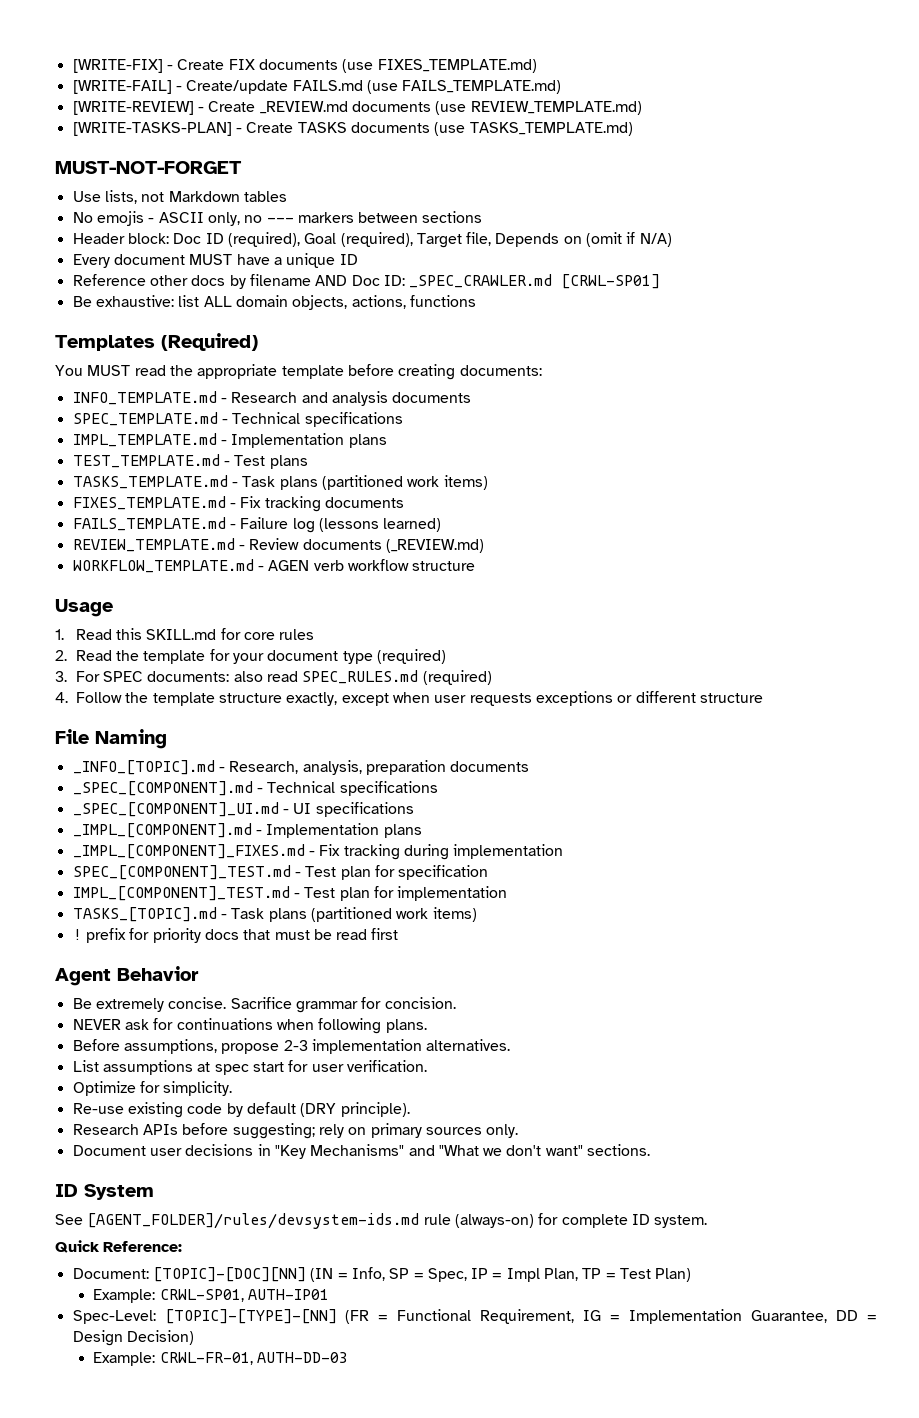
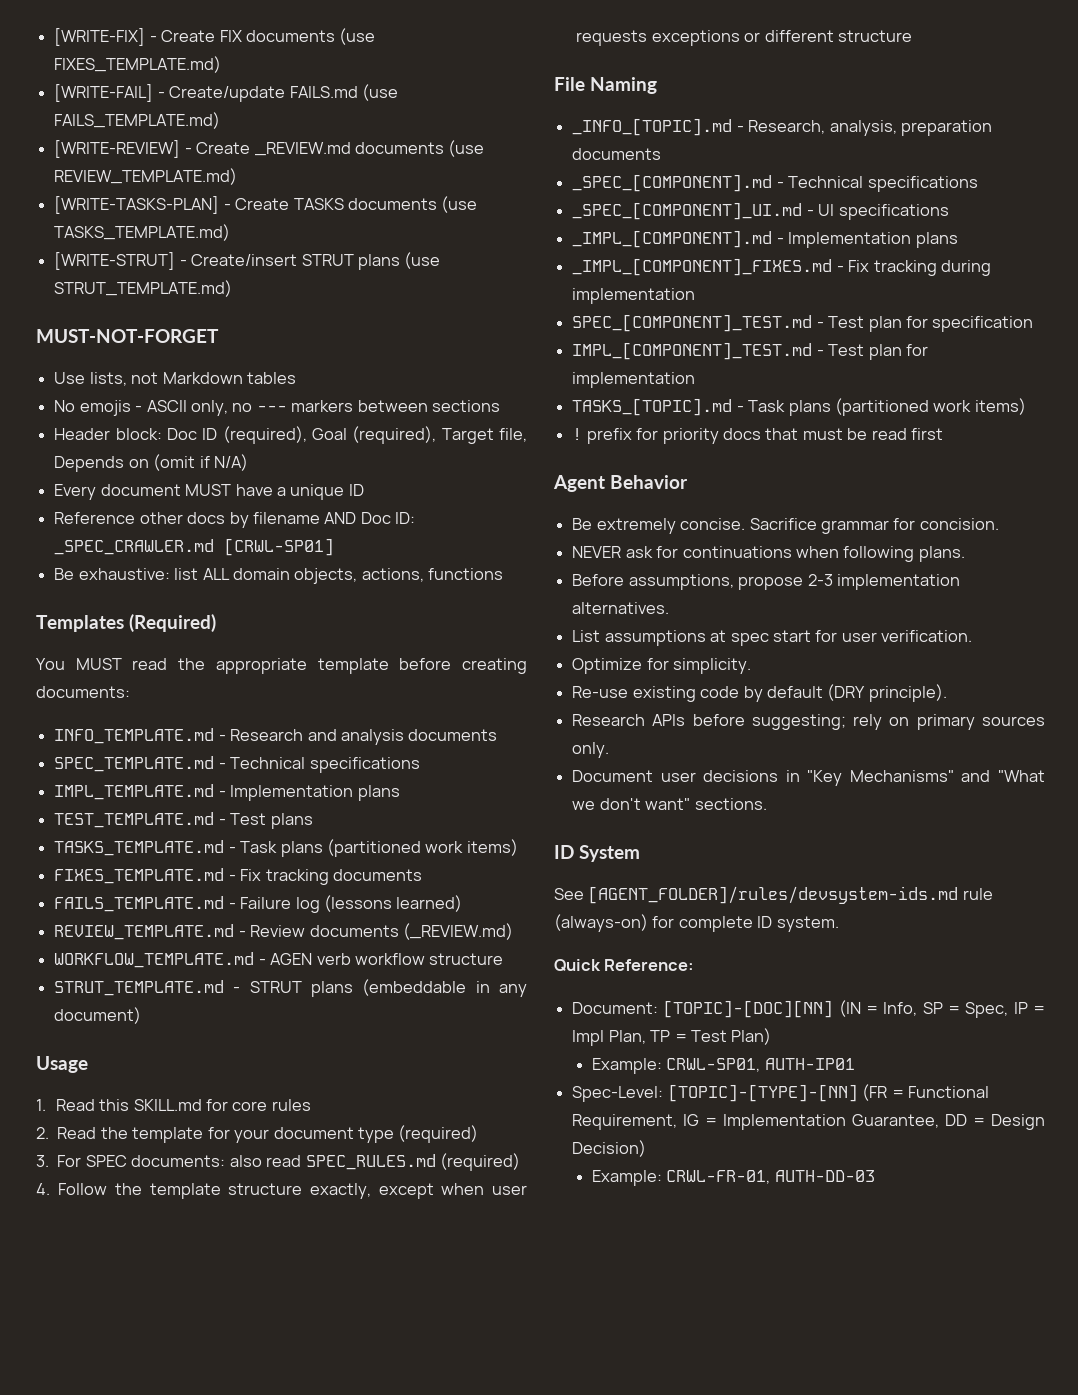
(633, 129) none -> [54,252,441,270] [54,280,233,297] // [WRITE-STRUT] - Create/insert STRUT plans (use STRUT_TEMPLATE.md)
(476, 566) none -> [54,979,527,997] [54,1007,142,1024] // STRUT_TEMPLATE.md - STRUT plans (embeddable in any document)

